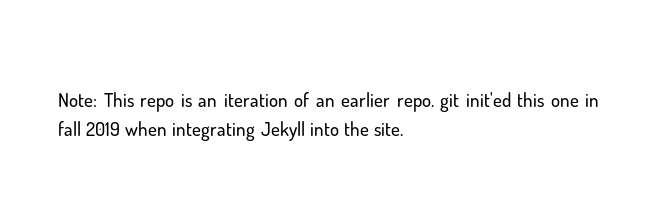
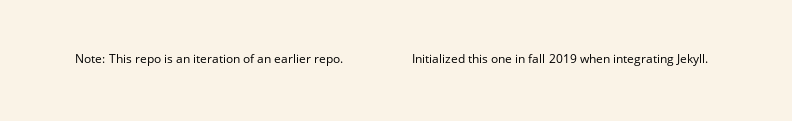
[440,92,511,112] git init'ed -> [412,54,465,63] Initialized
[260,121,403,141] Jekyll into the site. -> [675,54,708,66] Jekyll.

